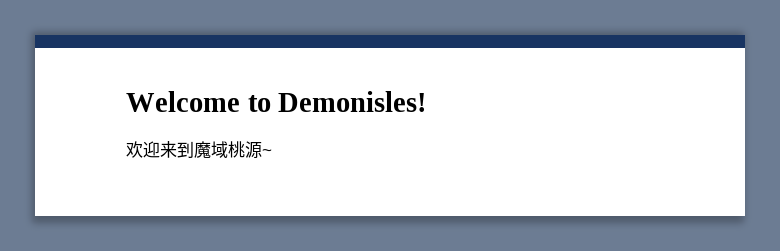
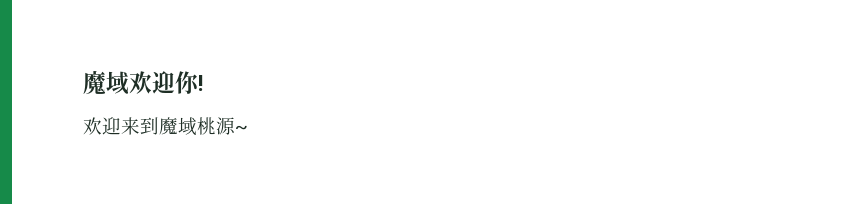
[126,91,427,112] Welcome to Demonisles! -> [83,70,203,95] 魔域欢迎你!

